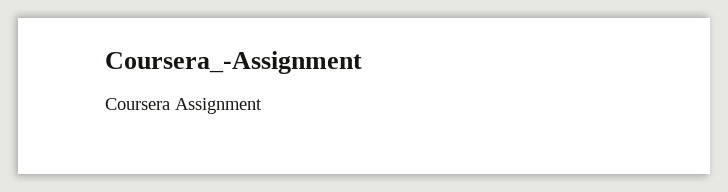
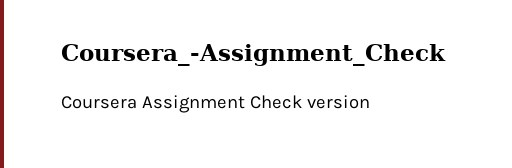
[105,51,362,74] Coursera_-Assignment -> [61,44,446,66] Coursera_-Assignment_Check
(262, 106) none -> [249,95,370,109] Check version

